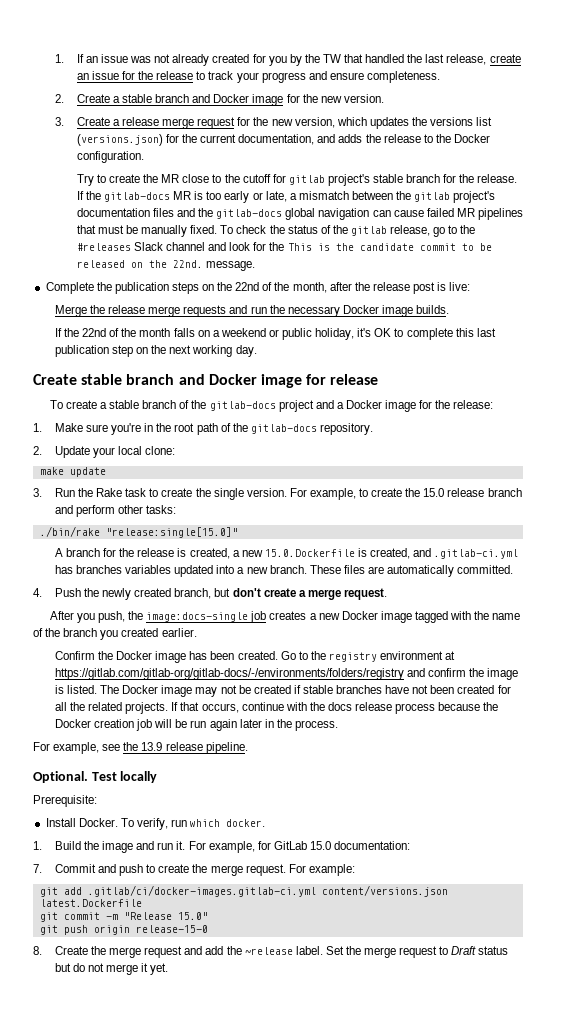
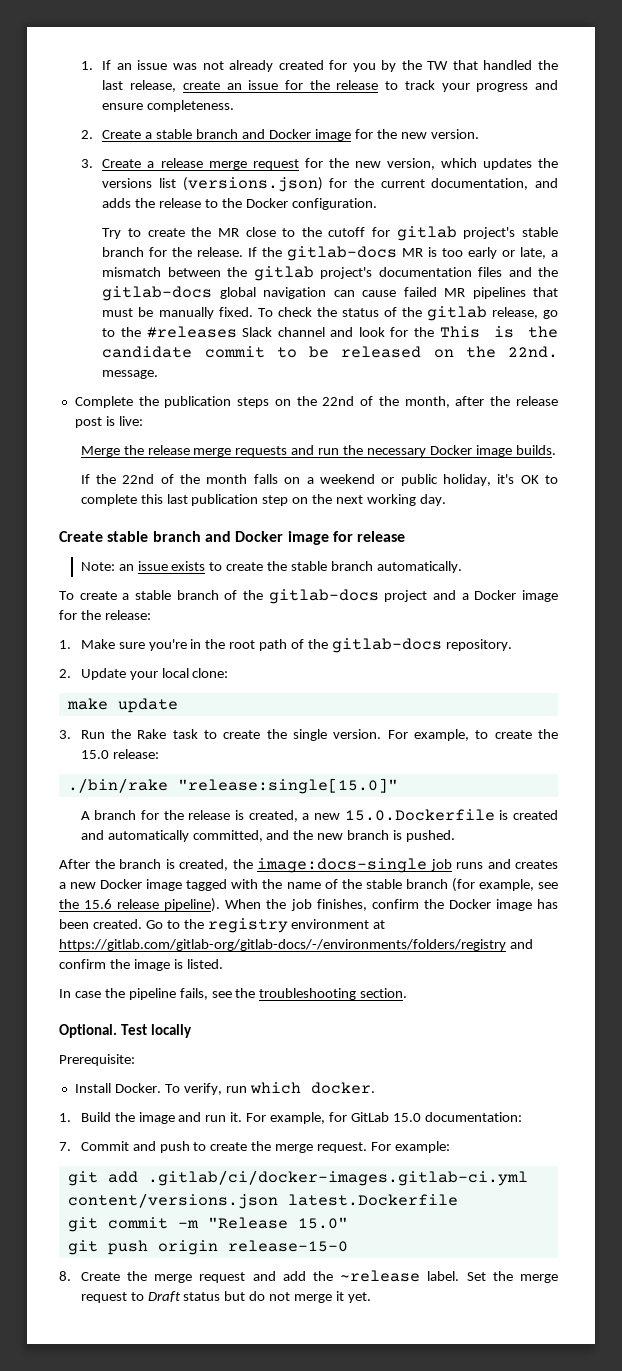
(379, 379) none -> [80,561,462,573] // Note: an issue exists to create the stable branch automatically.
[447,488,522,497] [54,505,177,517] release branch and perform other tasks: -> [112,749,159,759] release:
[370,548,519,559] [54,565,514,577] [33,588,387,600] [49,611,126,623] created, and .gitlab-ci.yml has branches variables updated into a new branch. These files are automatically committed. // 4. Push the newly created branch, but don't create a merge request. // After you push, -> [513,810,558,820] [80,830,456,842] [59,859,228,871] created and automatically committed, and the new branch is pushed. // After the branch is created,
(267, 617) none -> [456,859,511,869] runs and
[63,628,197,640] [54,651,95,660] branch you created earlier. // Confirm -> [365,878,558,892] [59,898,419,912] stable branch (for example, see the 15.6 release pipeline). When the job finishes, confirm
[100,685,511,697] [54,702,499,714] [54,719,338,731] [33,742,248,754] The Docker image may not be created if stable branches have not been created for all the related projects. If that occurs, continue with the docs release process because the Docker creation job will be run again later in the process. // For example, see the 13.9 release pipeline. -> [59,988,408,1000] // In case the pipeline fails, see the troubleshooting section.

